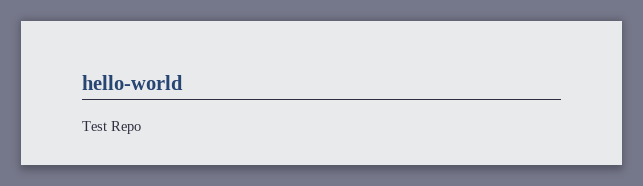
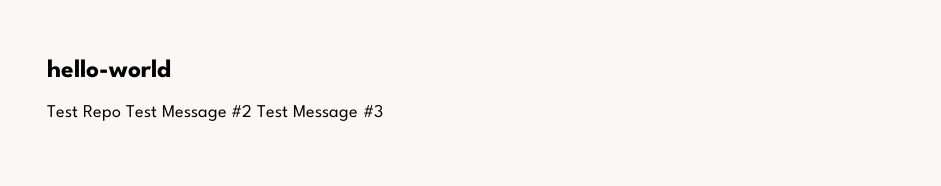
(141, 127) none -> [125,104,384,121] Test Message #2 Test Message #3

